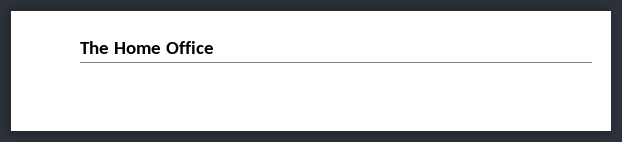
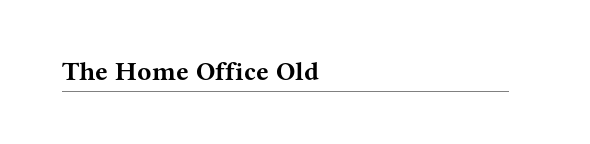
(215, 47) none -> [276,62,320,80] Old

